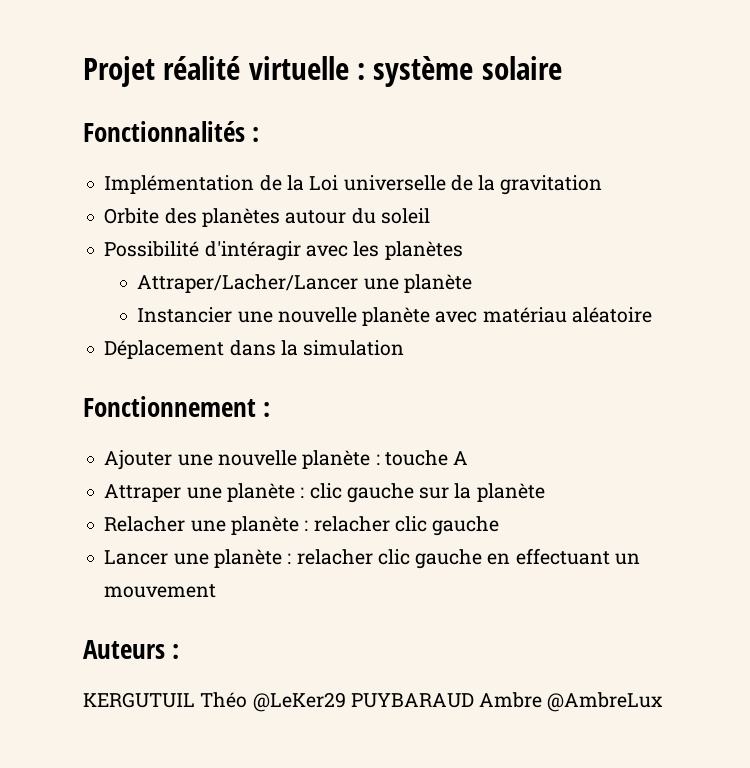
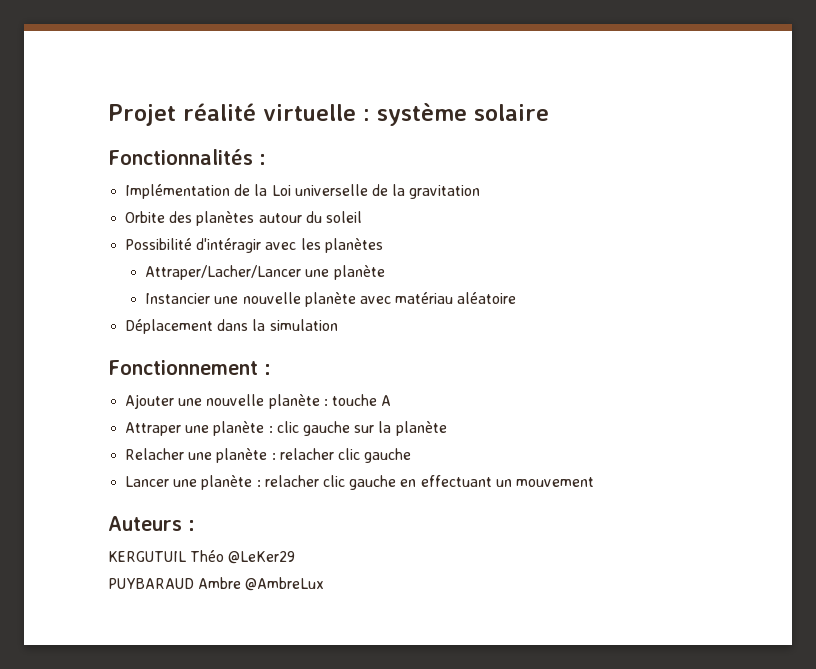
(346, 702) none -> (296, 557) //

